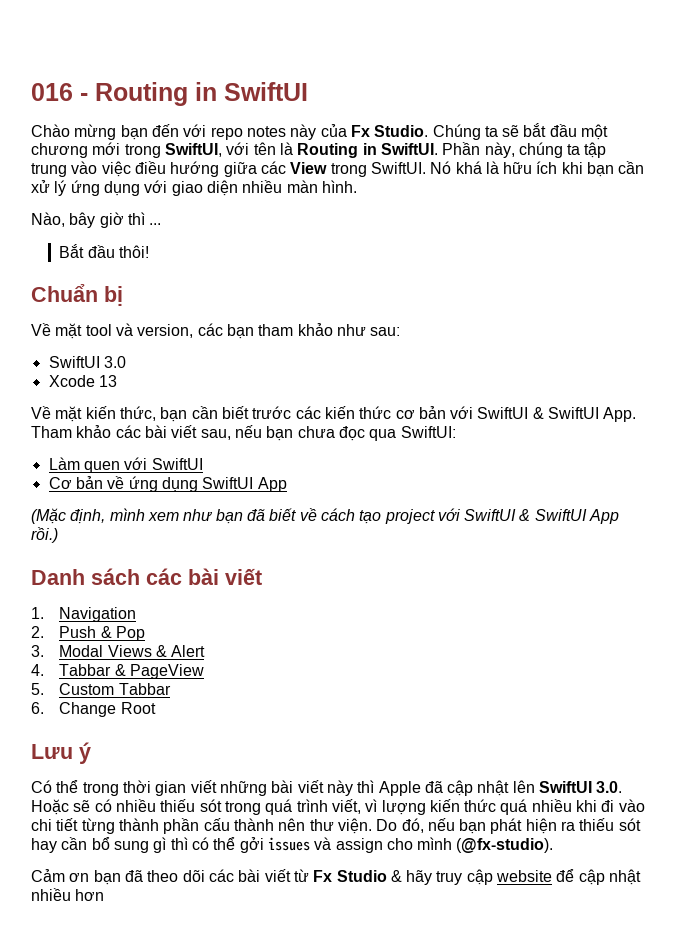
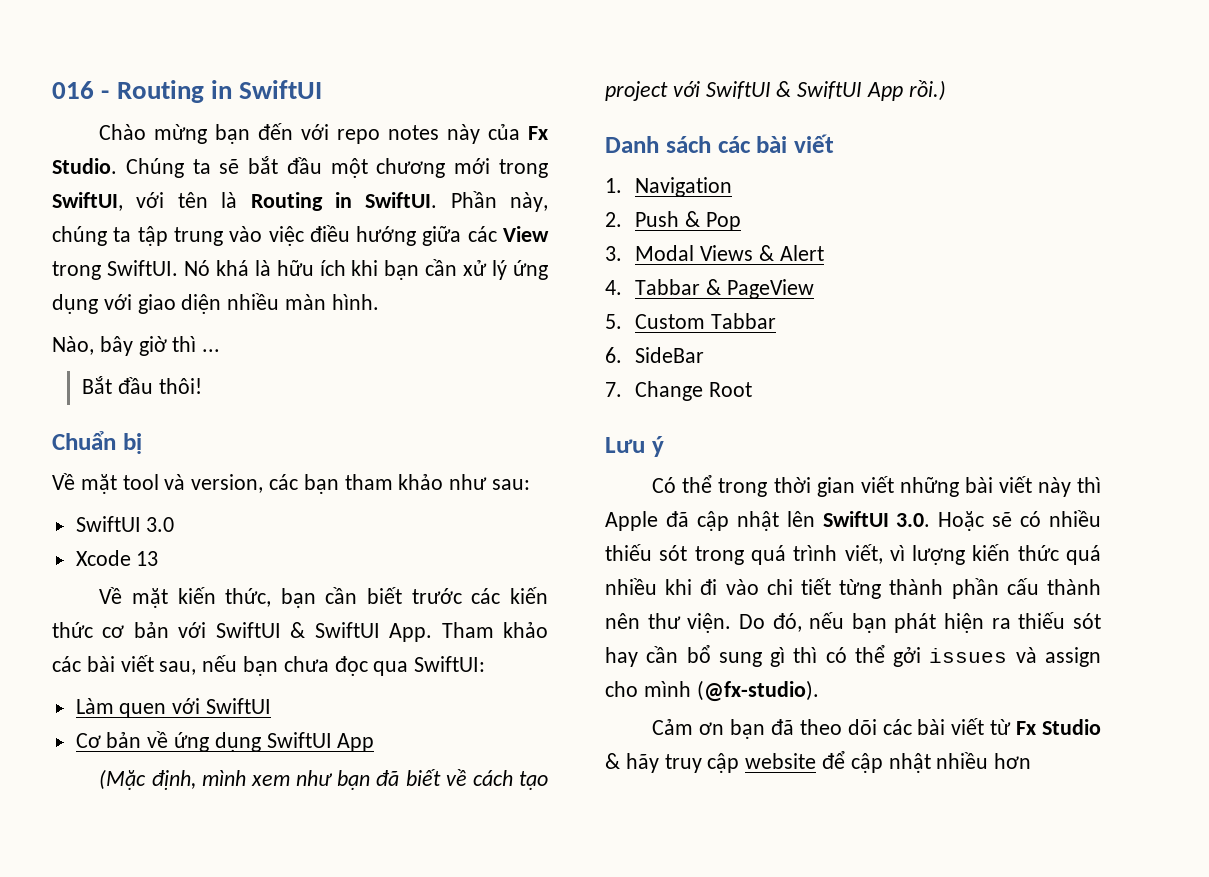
(44, 708) none -> [635,347,705,363] [605,382,622,397] SideBar // 7.

